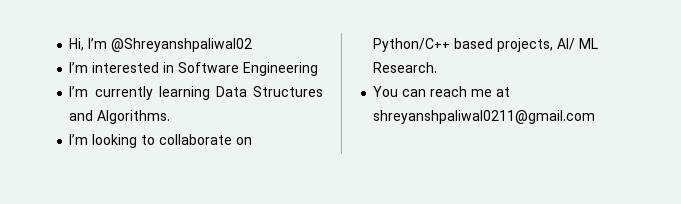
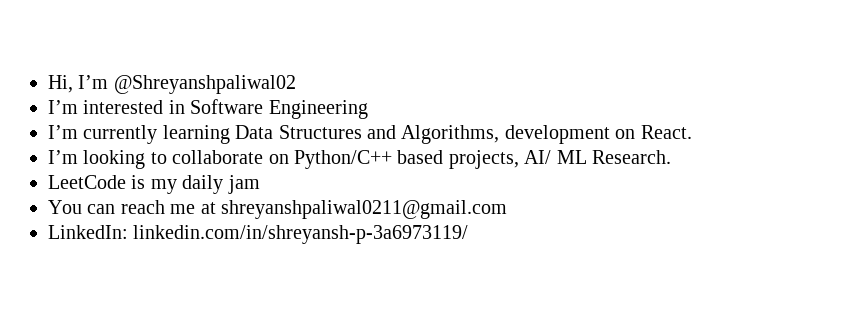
[97,110,171,124] Algorithms. -> [401,125,692,144] Algorithms, development on React.
(438, 67) none -> [48,175,260,194] // LeetCode is my daily jam
(596, 117) none -> [48,225,469,244] // LinkedIn: linkedin.com/in/shreyansh-p-3a6973119/

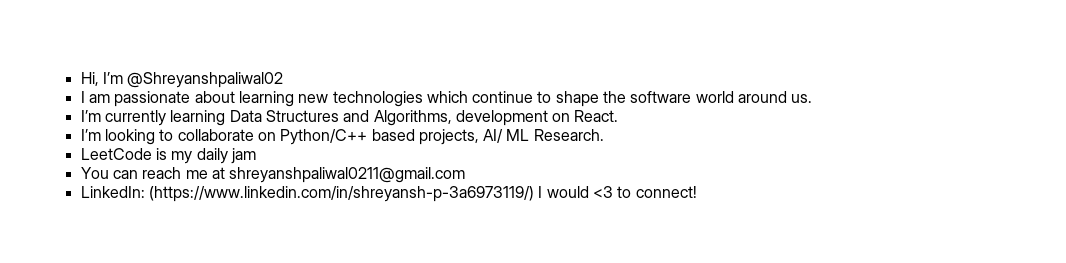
[48,99,368,119] I’m interested in Software Engineering -> [80,91,813,107] I am passionate about learning new technologies which continue to shape the software world around us.
[133,225,469,244] linkedin.com/in/shreyansh-p-3a6973119/ -> [148,186,697,202] (https://www.linkedin.com/in/shreyansh-p-3a6973119/) I would <3 to connect!

